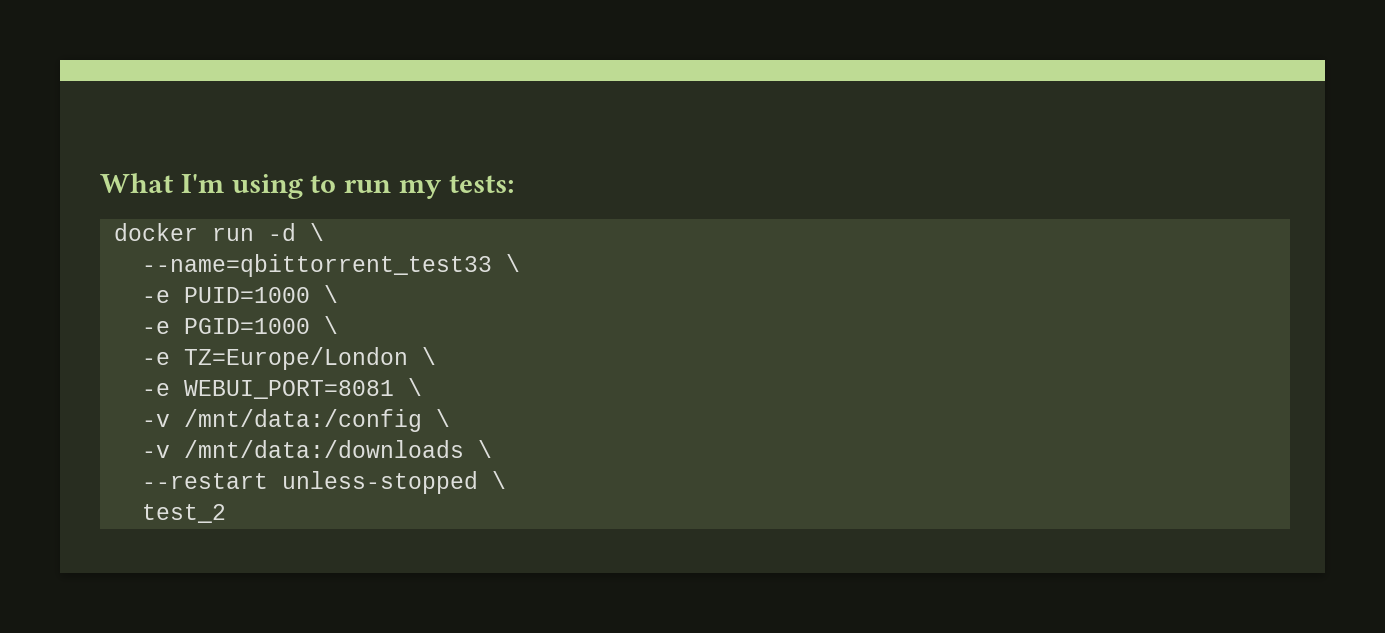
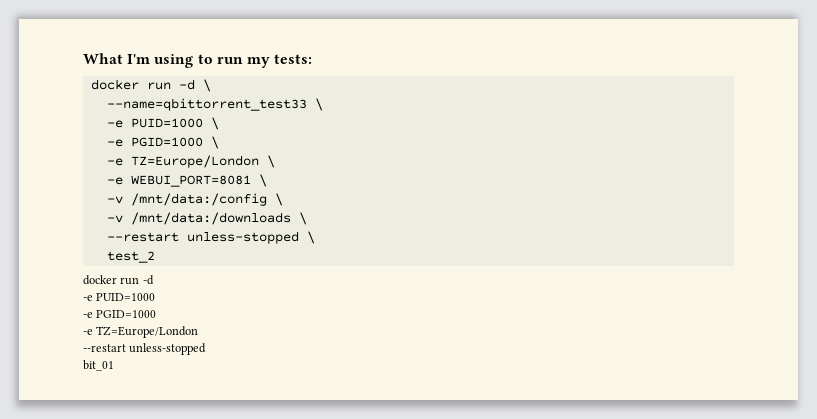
(227, 513) none -> [83,275,154,285] [83,293,156,301] [83,310,157,318] [83,326,199,338] [83,343,207,355] [83,360,114,371] // docker run -d // -e PUID=1000 // -e PGID=1000 // -e TZ=Europe/London // --restart unless-stopped // bit_01

